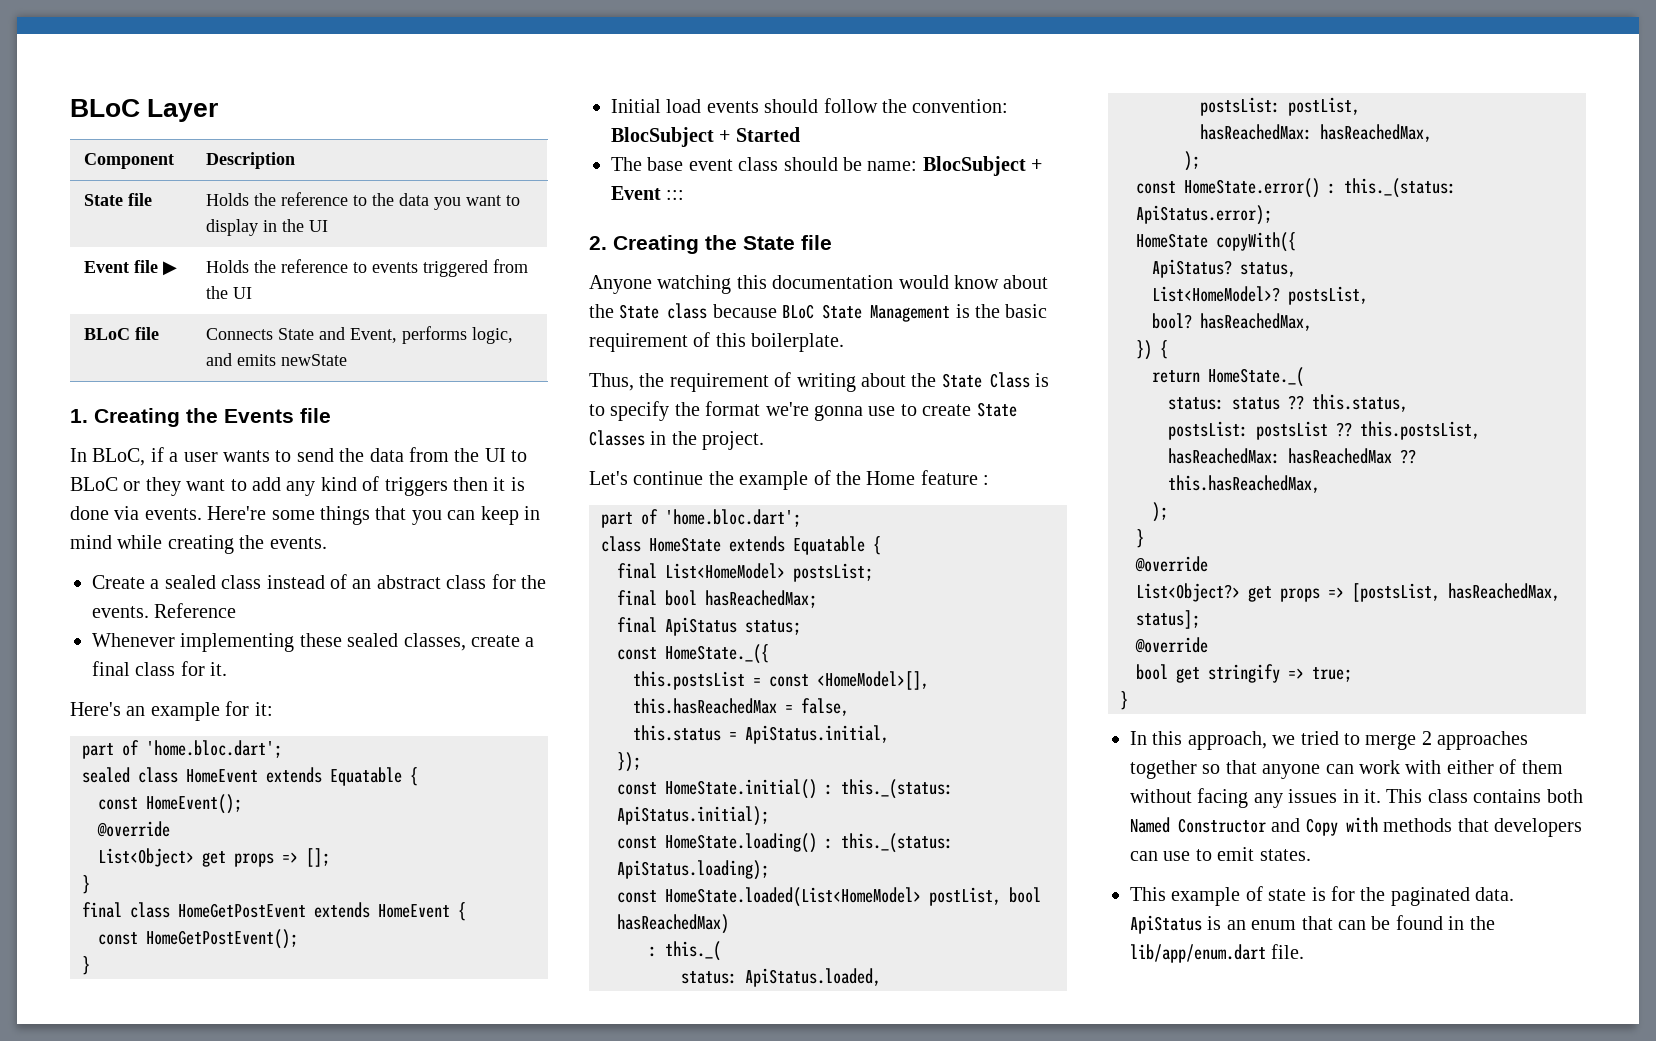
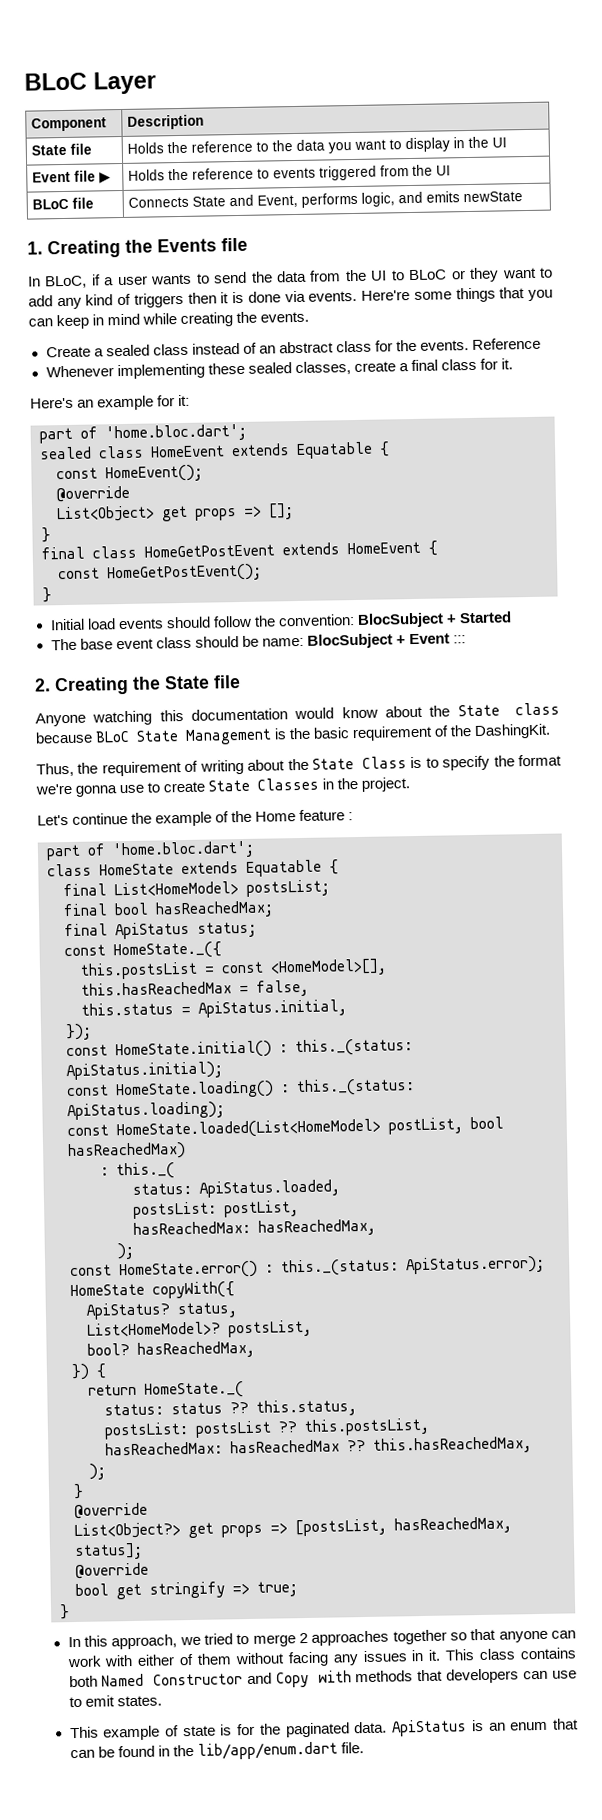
[715,333,845,352] this boilerplate. -> [450,723,552,739] the DashingKit.

